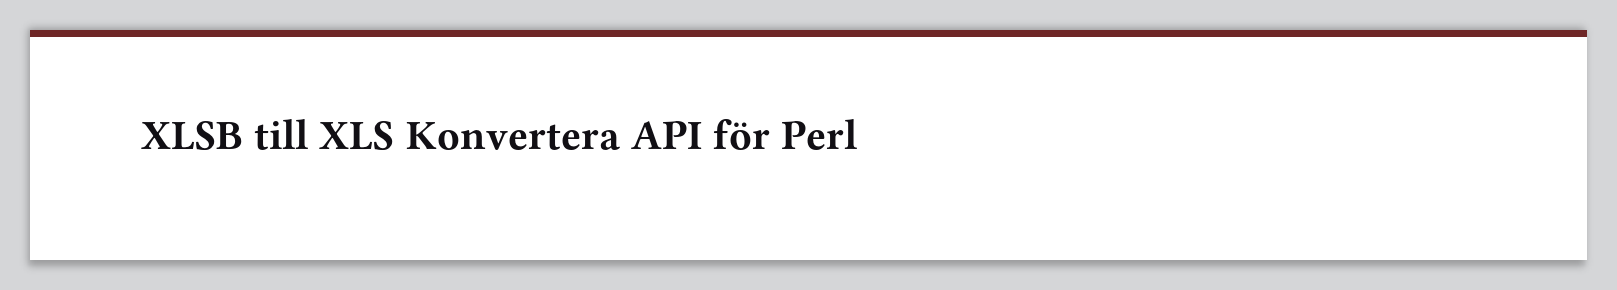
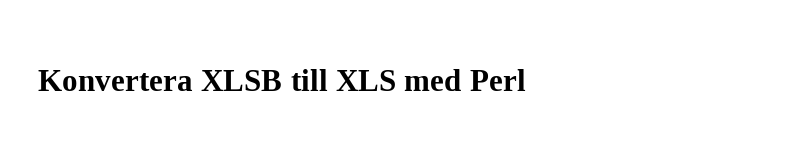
(141, 135) none -> [38,70,193,91] Konvertera
[405,119,771,150] Konvertera API för -> [404,69,462,91] med

